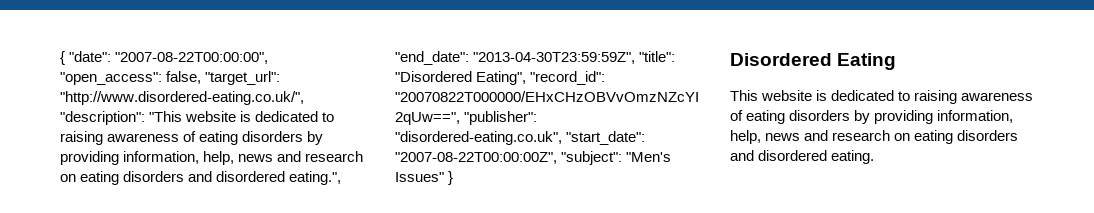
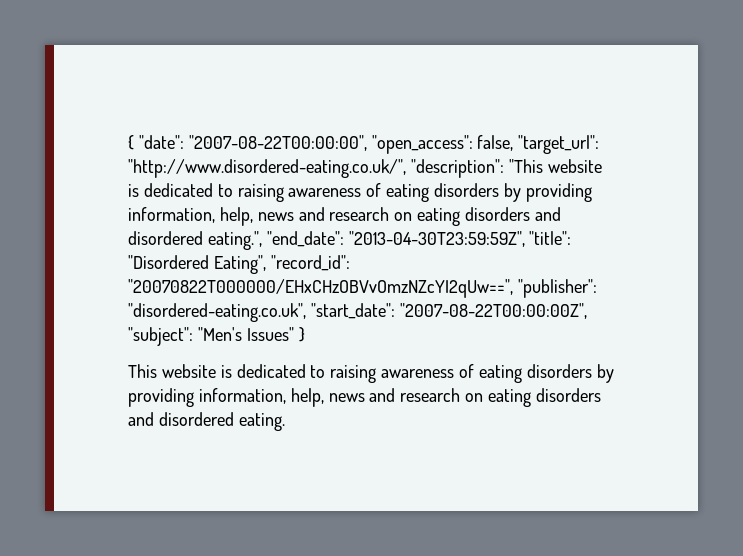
[730,53,897,70] // Disordered Eating -> (305, 334) none

